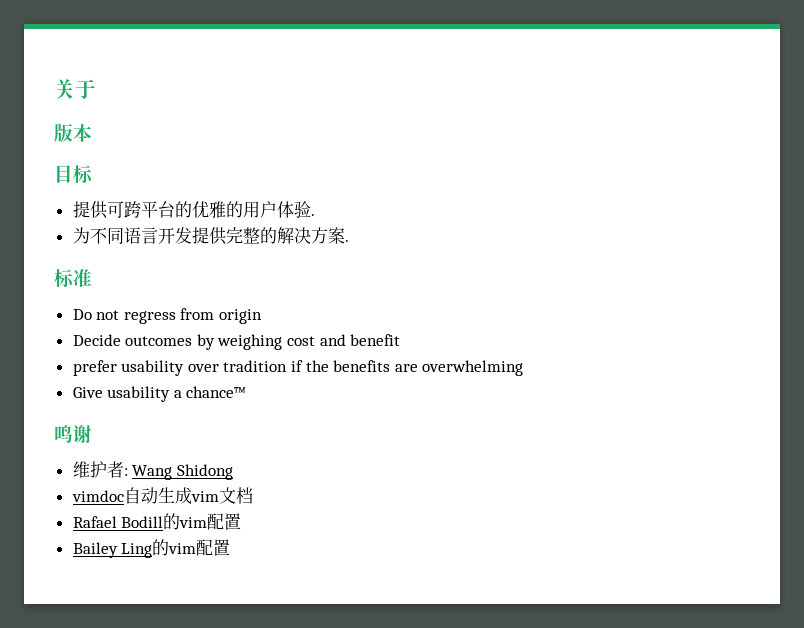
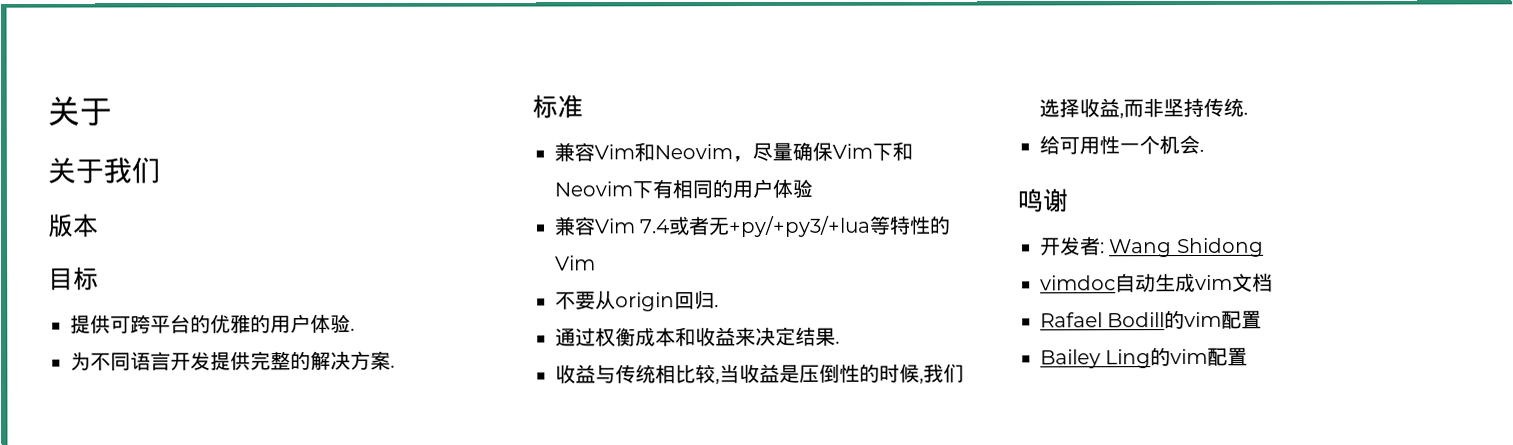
[54,79,96,99] 关于 -> [47,96,112,126] [47,157,160,184] 关于 // 关于我们
[72,308,263,324] [72,334,401,350] [72,360,524,376] [72,386,247,402] Do not regress from origin // Decide outcomes by weighing cost and benefit // prefer usability over tradition if the benefits are overwhelming // Give usability a chance™ -> [554,141,913,163] [554,178,813,199] [554,215,952,238] [555,255,596,271] [555,290,719,312] [555,326,840,347] [555,363,964,385] [1039,97,1248,119] [1039,134,1204,155] 兼容Vim和Neovim，尽量确保Vim下和Neovim下有相同的用户体验 // 兼容Vim 7.4或者无+py/+py3/+lua等特性的Vim // 不要从origin回归. // 通过权衡成本和收益来决定结果. // 收益与传统相比较,当收益是压倒性的时候,我们选择收益,而非坚持传统. // 给可用性一个机会.
[72,461,107,478] 维护 -> [1040,236,1081,256] 开发

